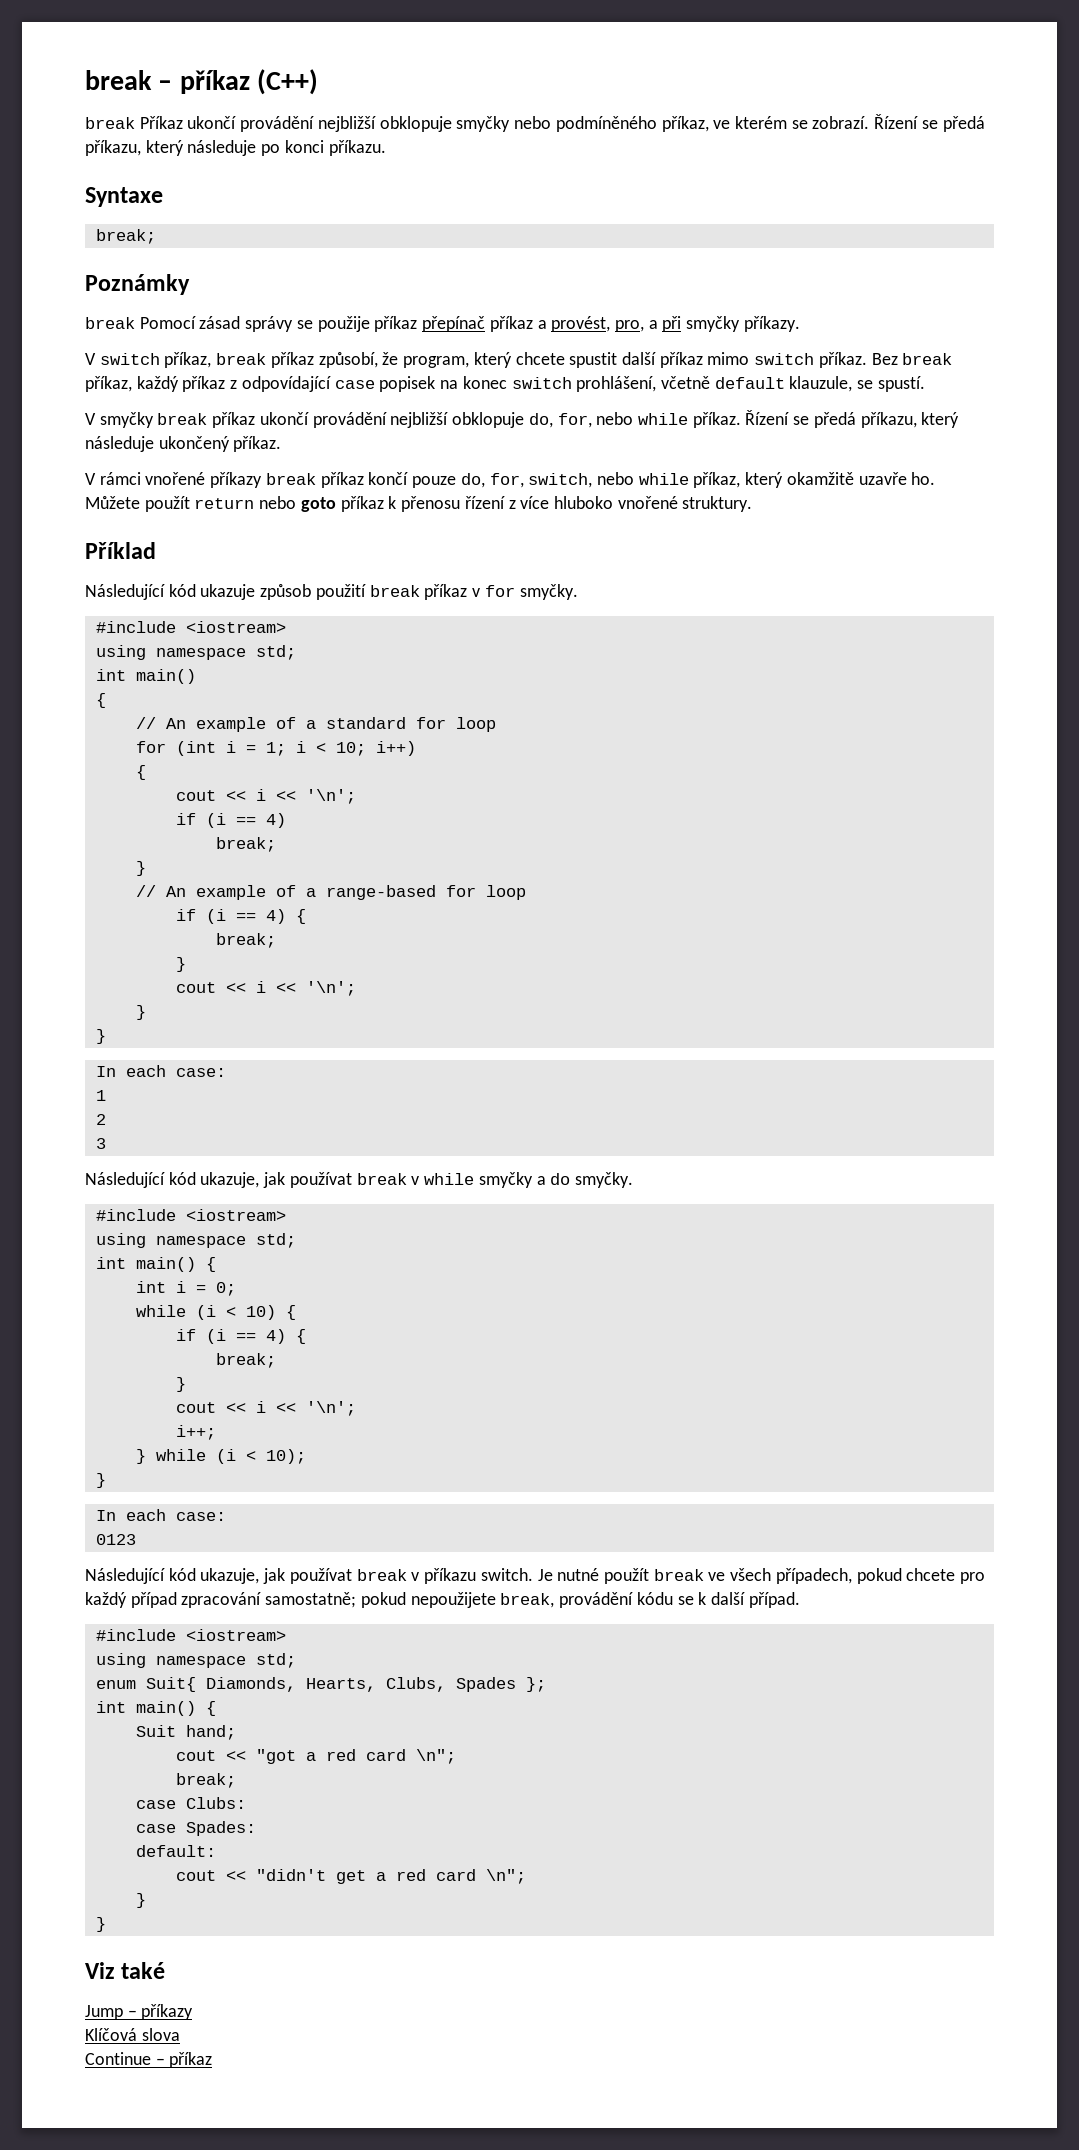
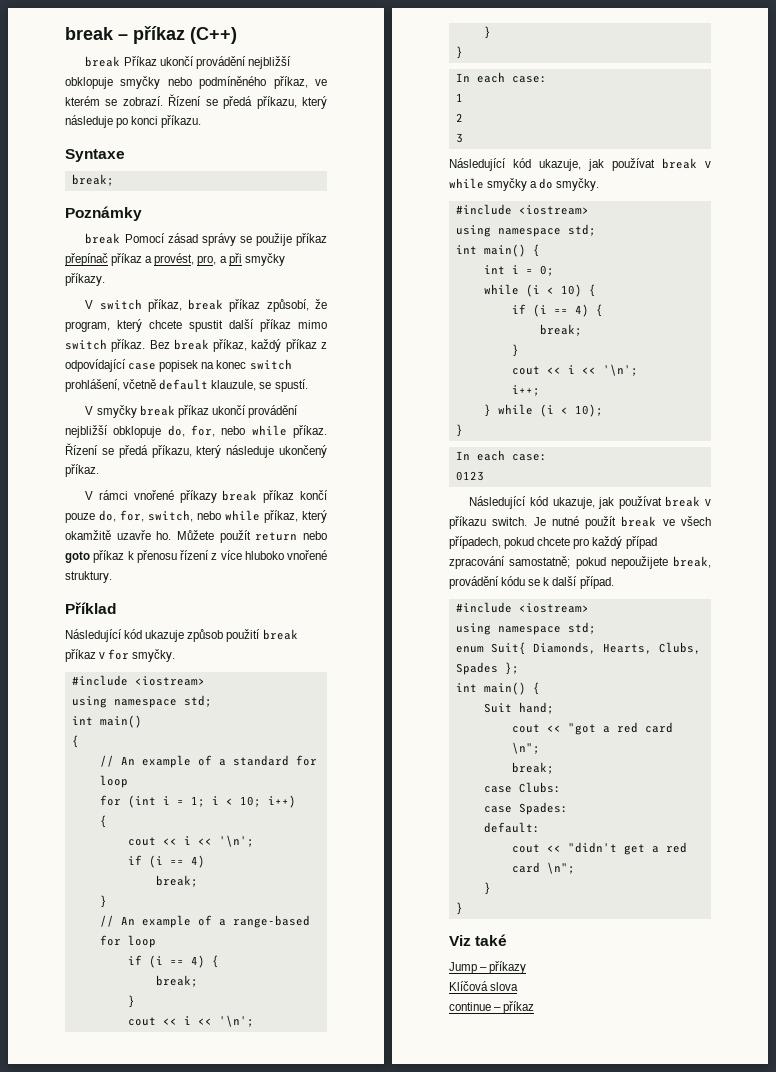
[85,2052,151,2065] Continue -> [449,1002,491,1011] continue

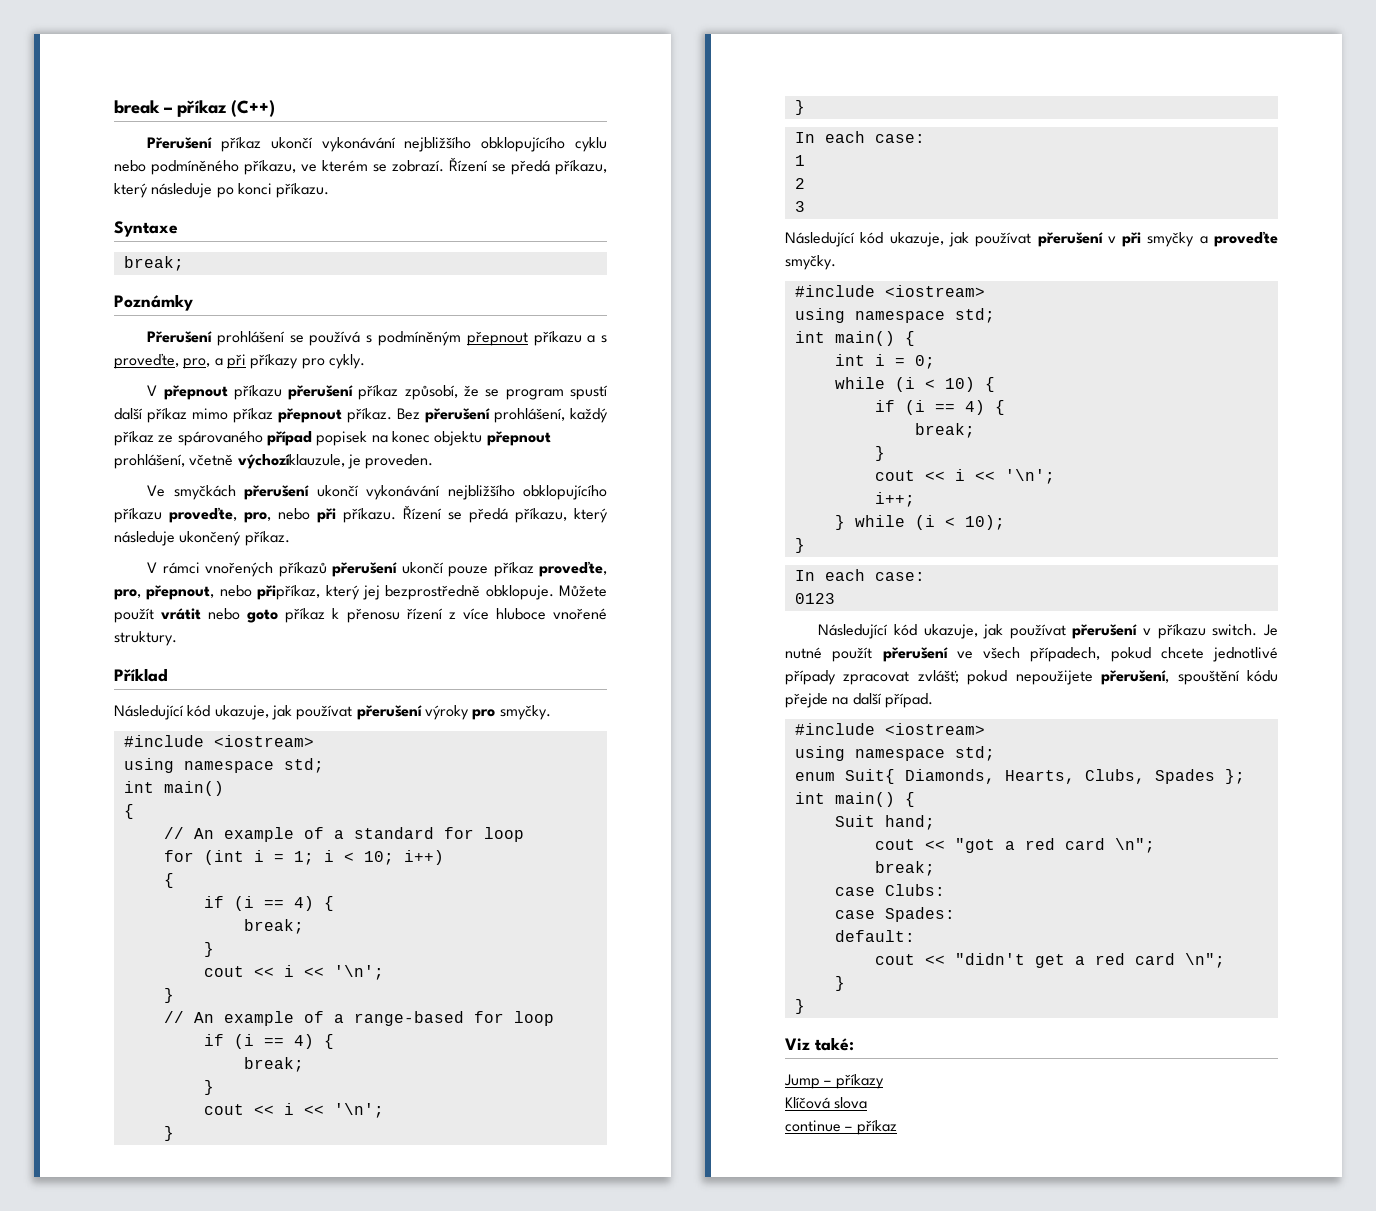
[85,56,291,69] [65,76,161,89] break Příkaz ukončí provádění nejbližší obklopuje smyčky -> [147,137,607,152] Přerušení příkaz ukončí vykonávání nejbližšího obklopujícího cyklu
[273,76,308,89] příkaz, -> [244,160,296,175] příkazu,
[85,233,327,246] [65,253,285,266] [65,273,105,286] [85,299,327,312] [65,319,327,332] [65,339,327,352] [65,359,292,372] [65,379,308,392] [85,405,298,418] [65,425,327,438] break Pomocí zásad správy se použije příkaz přepínač příkaz a provést, pro, a při smyčky příkazy. // V switch příkaz, break příkaz způsobí, že program, který chcete spustit další příkaz mimo switch příkaz. Bez break příkaz, každý příkaz z odpovídající case popisek na konec switch prohlášení, včetně default klauzule, se spustí. // V smyčky break příkaz ukončí provádění nejbližší obklopuje do, for, nebo while příkaz. -> [147,331,607,346] [114,353,365,369] [147,385,608,400] [114,408,608,423] [114,431,551,446] [114,454,434,469] [147,485,607,500] [114,507,396,523] Přerušení prohlášení se používá s podmíněným přepnout příkazu a s proveďte, pro, a při příkazy pro cykly. // V přepnout příkazu přerušení příkaz způsobí, že se program spustí další příkaz mimo příkaz přepnout příkaz. Bez přerušení prohlášení, každý příkaz ze spárovaného případ popisek na konec objektu přepnout prohlášení, včetně výchozíklauzule, je proveden. // Ve smyčkách přerušení ukončí vykonávání nejbližšího obklopujícího příkazu proveďte, pro, nebo při příkazu.
[133,490,328,503] [65,510,327,523] [65,530,172,540] vnořené příkazy break příkaz končí pouze do, for, switch, nebo while příkaz, který okamžitě uzavře ho. -> [205,561,608,577] [114,585,554,600] vnořených příkazů přerušení ukončí pouze příkaz proveďte, pro, přepnout, nebo připříkaz, který jej bezprostředně obklopuje.
[255,532,298,541] return -> [161,608,202,620] vrátit
[244,551,284,560] hluboko -> [495,608,546,620] hluboce
[145,629,298,642] [65,649,130,662] ukazuje způsob použití break příkaz v for -> [214,705,496,720] ukazuje, jak používat přerušení výroky pro
[127,835,254,847] [127,855,205,868] [155,875,198,887] // cout << i << '\n'; // if (i == 4) // break; -> [203,896,334,911] [243,919,304,934] [203,942,214,957] [203,965,384,980] // if (i == 4) { // break; // } // cout << i << '\n';
[662,158,711,169] [449,178,484,189] break v while -> [1037,232,1142,247] přerušení v při
[539,178,554,189] do -> [1214,231,1278,247] proveďte
[665,496,701,507] break -> [1072,624,1138,639] přerušení
[621,516,657,527] break -> [882,647,948,662] přerušení
[573,536,657,549] [449,556,711,569] [449,576,550,589] pro každý případ zpracování samostatně; pokud nepoužijete break, provádění kódu se k -> [1213,647,1278,662] [785,670,1278,685] [785,693,849,708] jednotlivé případy zpracovat zvlášť; pokud nepoužijete přerušení, spouštění kódu přejde na
[475,934,508,946] také -> [815,1037,854,1051] také:

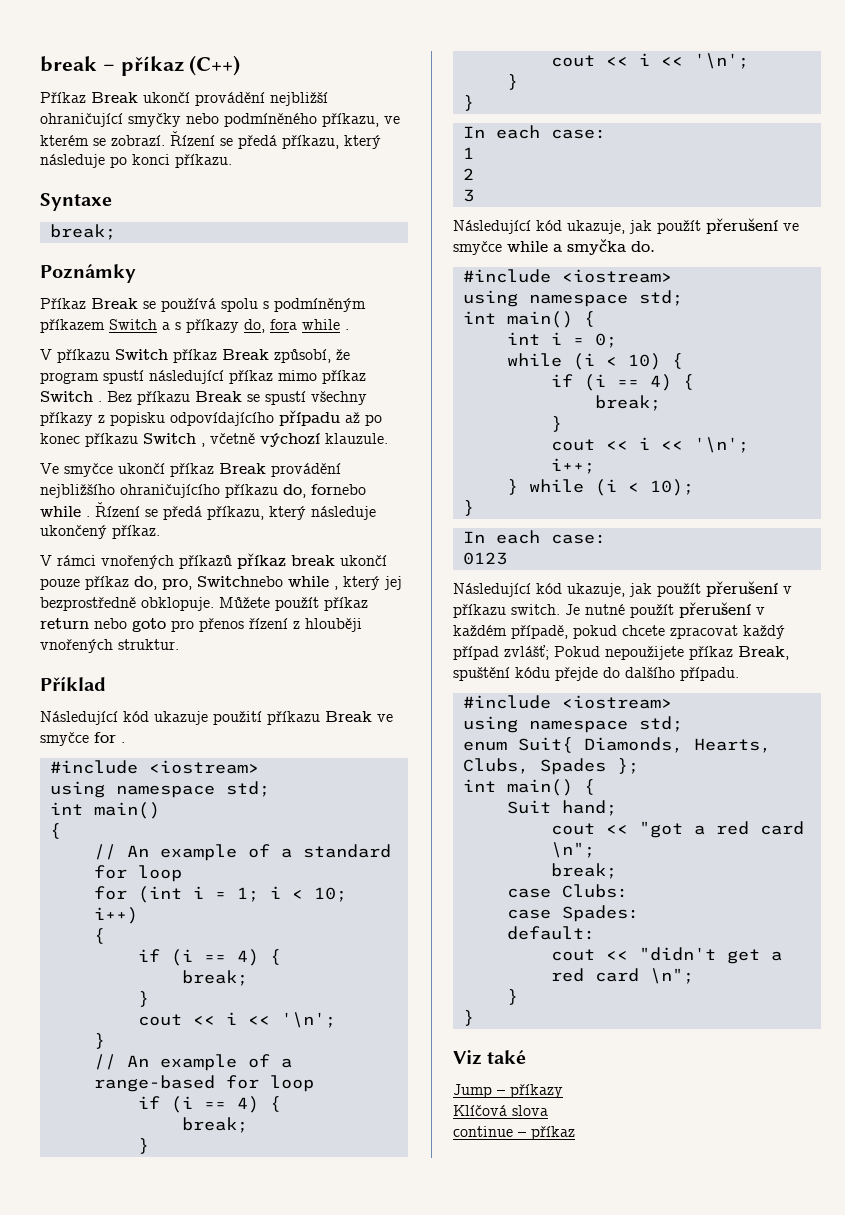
[147,137,607,152] Přerušení příkaz ukončí vykonávání nejbližšího obklopujícího cyklu -> [40,92,328,106] [40,113,181,127] Příkaz Break ukončí provádění nejbližší ohraničující smyčky
[147,331,285,346] Přerušení prohlášení -> [40,298,138,309] Příkaz Break
(361, 338) none -> [221,298,258,312] spolu
[466,331,607,346] [114,353,365,369] [147,385,399,400] přepnout příkazu a s proveďte, pro, a při příkazy pro cykly. // V přepnout příkazu přerušení příkaz -> [40,319,349,333] [40,349,269,363] příkazem Switch a s příkazy do, fora while . // V příkazu Switch příkaz Break
[485,389,500,397] se -> (350, 354) none
[114,408,143,420] další -> [149,370,224,384] následující
[278,408,608,423] [114,431,551,446] [114,454,434,469] [147,485,607,500] [114,507,396,523] přepnout příkaz. Bez přerušení prohlášení, každý příkaz ze spárovaného případ popisek na konec objektu přepnout prohlášení, včetně výchozíklauzule, je proveden. // Ve smyčkách přerušení ukončí vykonávání nejbližšího obklopujícího příkazu proveďte, pro, nebo při příkazu. -> [40,391,367,405] [40,410,382,426] [40,433,388,447] [40,463,341,477] [40,484,366,498] [40,506,90,517] Switch . Bez příkazu Break se spustí všechny příkazy z popisku odpovídajícího případu až po konec příkazu Switch , včetně výchozí klauzule. // Ve smyčce ukončí příkaz Break provádění nejbližšího ohraničujícího příkazu do, fornebo while .
[332,562,398,577] přerušení -> [237,553,335,569] příkaz break
[539,561,608,577] [114,585,321,600] proveďte, pro, přepnout, nebo připříkaz, -> [134,576,338,590] do, pro, Switchnebo while ,
[161,608,608,623] [114,631,177,646] [114,668,168,682] [114,705,551,720] vrátit nebo goto příkaz k přenosu řízení z více hluboce vnořené struktury. // Příklad // Následující kód ukazuje, jak používat přerušení výroky pro smyčky. -> [324,597,368,611] [40,618,362,632] [40,639,179,653] [40,677,106,691] [40,711,393,725] [40,732,125,746] příkaz return nebo goto pro přenos řízení z hlouběji vnořených struktur. // Příklad // Následující kód ukazuje použití příkazu Break ve smyčce for .
[975,231,1278,247] [785,255,836,270] používat přerušení v při smyčky a proveďte smyčky. -> [657,218,799,234] [453,239,655,255] použít přerušení ve smyčce while a smyčka do.
[1009,624,1066,639] používat -> [657,583,701,597] použít
[956,647,1278,662] [785,670,1278,685] [785,693,933,708] ve všech případech, pokud chcete jednotlivé případy zpracovat zvlášť; pokud nepoužijete přerušení, spouštění kódu přejde na další případ. -> [756,607,765,615] [453,625,785,639] [453,645,789,660] [453,667,739,681] v každém případě, pokud chcete zpracovat každý případ zvlášť; Pokud nepoužijete příkaz Break, spuštění kódu přejde do dalšího případu.
[815,1037,854,1051] také: -> [487,1050,527,1064] také

